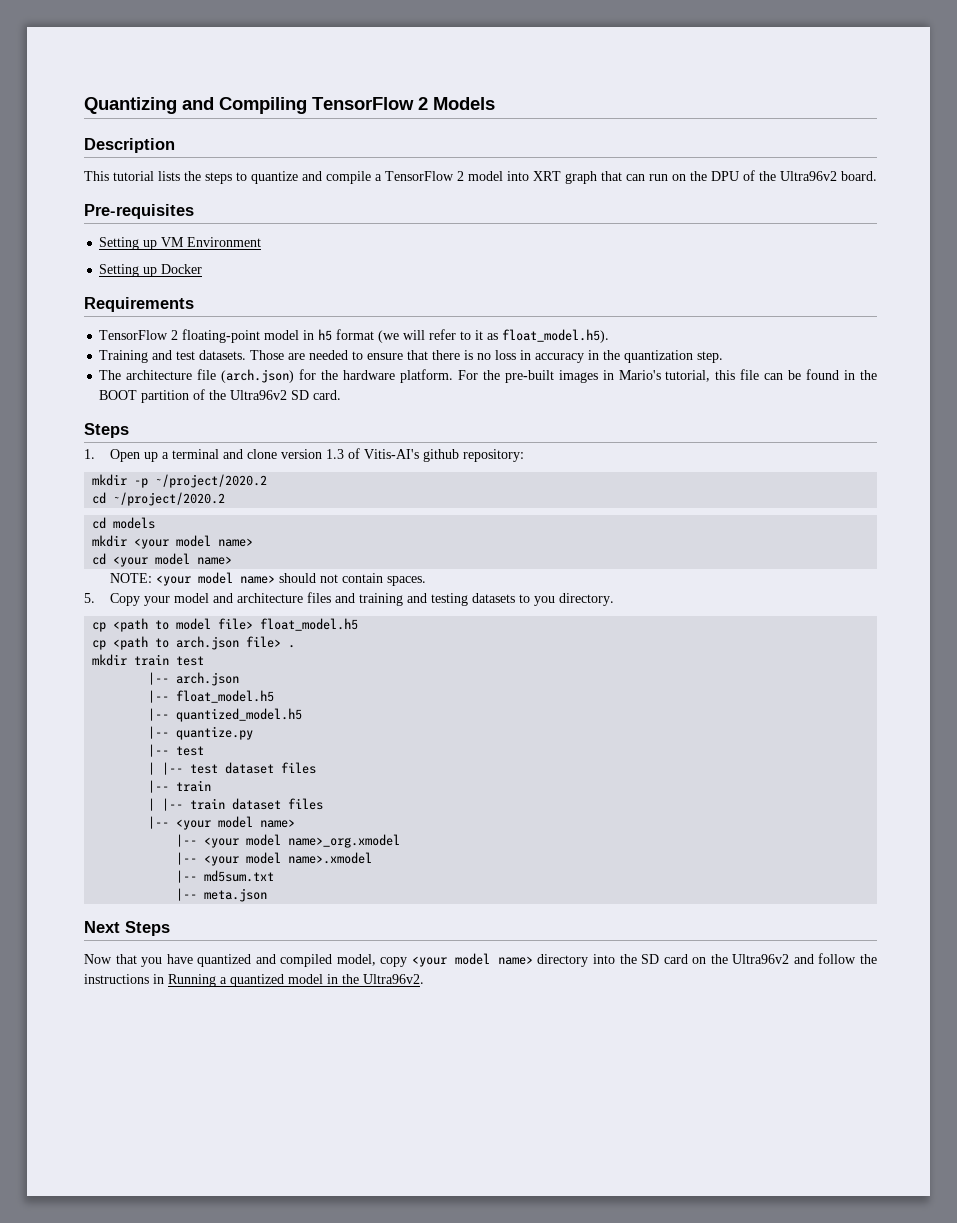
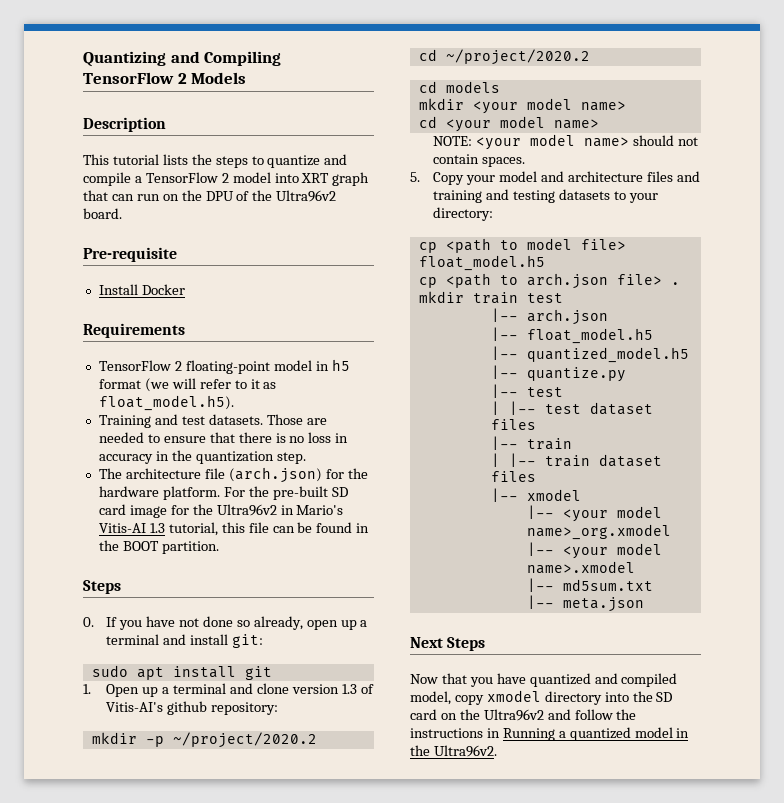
[84,204,194,219] [99,237,262,250] [99,264,158,277] Pre-requisites // Setting up VM Environment // Setting up -> [83,247,177,262] [98,284,138,295] Pre-requisite // Install
[558,370,661,383] images in Mario's -> [331,487,348,497] [98,504,344,518] [98,523,165,533] SD card image for the Ultra96v2 in Mario's Vitis-AI 1.3
[141,389,342,403] [84,423,129,438] partition of the Ultra96v2 SD card. // Steps -> [161,541,219,554] [83,580,121,594] [83,616,368,630] [106,634,263,648] [91,665,272,680] partition. // Steps // 0. If you have not done so already, open up a terminal and install git: // sudo apt install git
[533,593,614,606] you directory. -> [628,193,658,203] [433,207,494,221] your directory:
[176,816,296,830] <your model name> -> [526,489,581,501] xmodel
[411,953,533,967] <your model name> -> [486,690,541,702] xmodel

